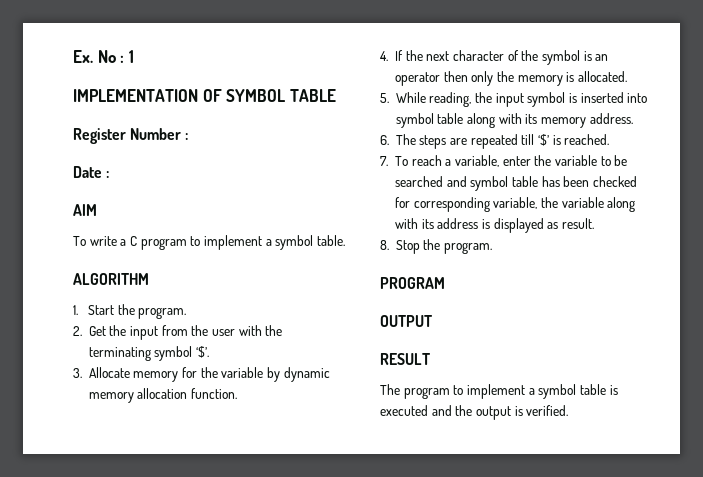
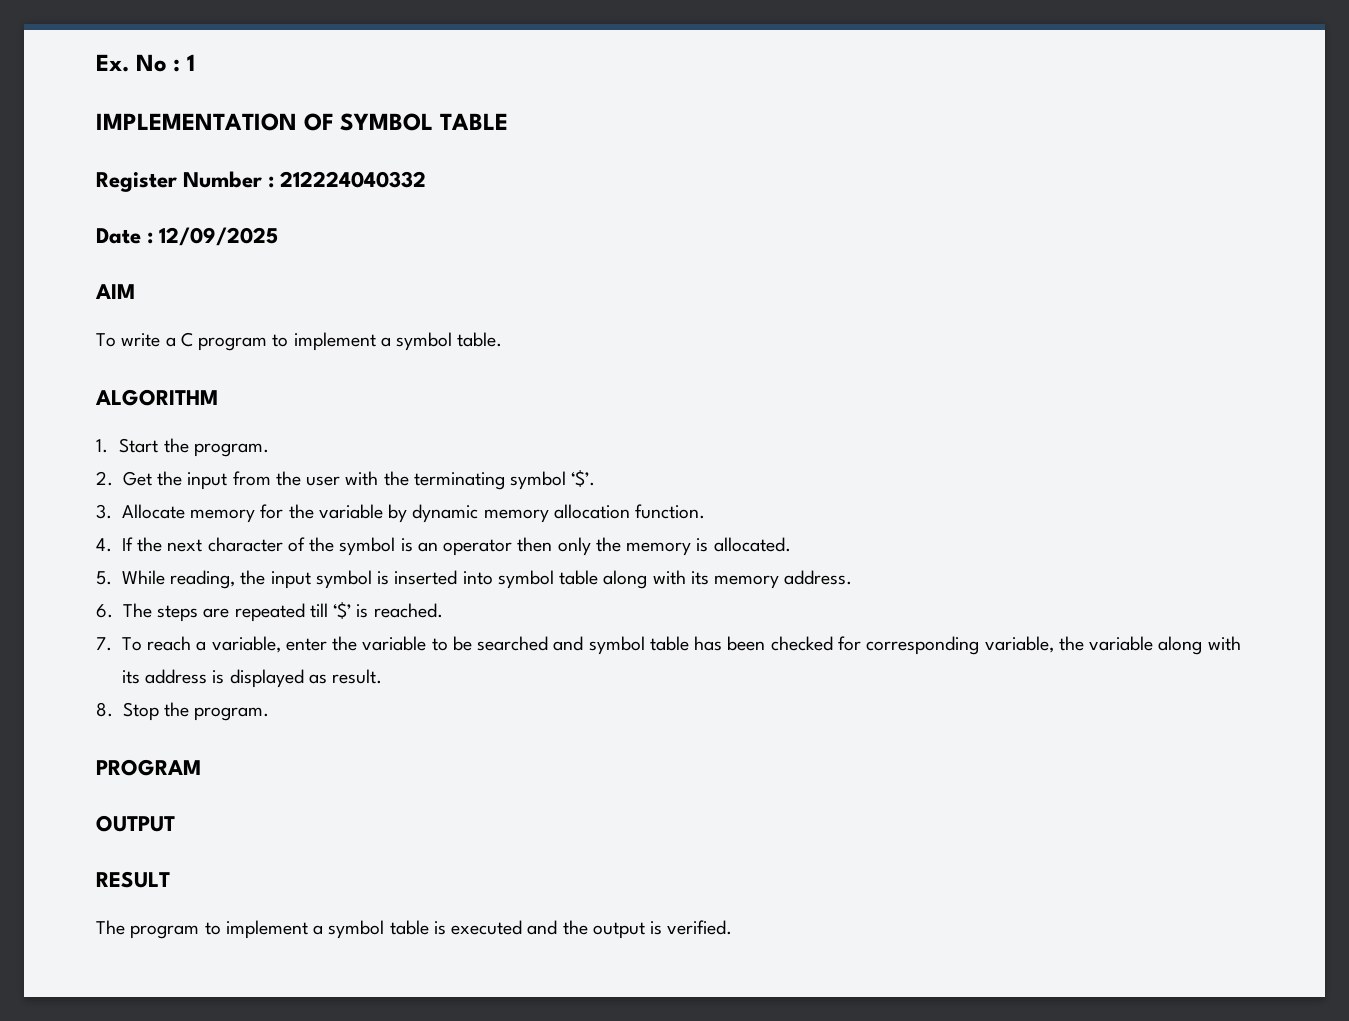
(189, 136) none -> [280,171,427,188] 212224040332
(110, 174) none -> [159,227,279,246] 12/09/2025

